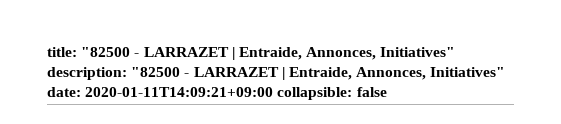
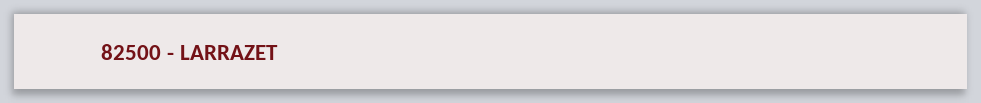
[47,47,456,60] [47,67,506,80] [47,87,387,100] title: "82500 - LARRAZET | Entraide, Annonces, Initiatives" description: "82500 - LARRAZET | Entraide, Annonces, Initiatives" date: 2020-01-11T14:09:21+09:00 collapsible: false -> [101,44,279,60] 82500 - LARRAZET

